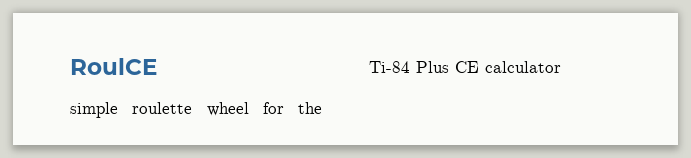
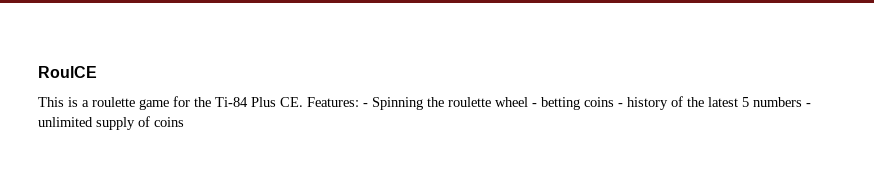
[70,102,322,118] [369,61,561,73] simple roulette wheel for the Ti-84 Plus CE calculator -> [38,96,811,110] [38,116,184,130] This is a roulette game for the Ti-84 Plus CE. Features: - Spinning the roulette wheel - betting coins - history of the latest 5 numbers - unlimited supply of coins

